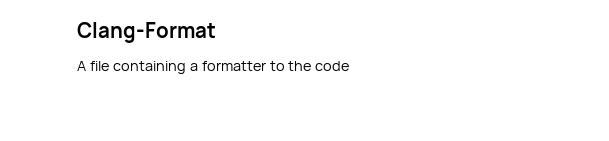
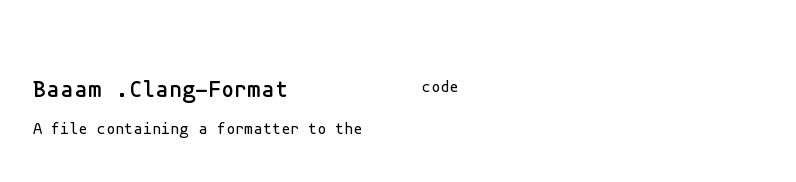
[77,22,216,43] Clang-Format -> [33,80,288,103] Baaam .Clang-Format

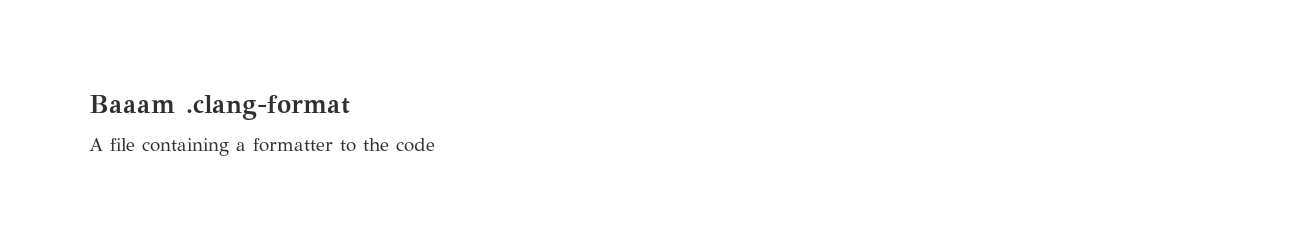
[115,80,288,103] .Clang-Format -> [186,95,350,120] .clang-format

